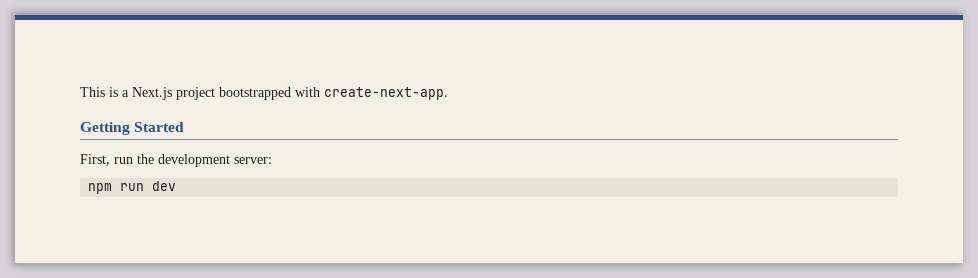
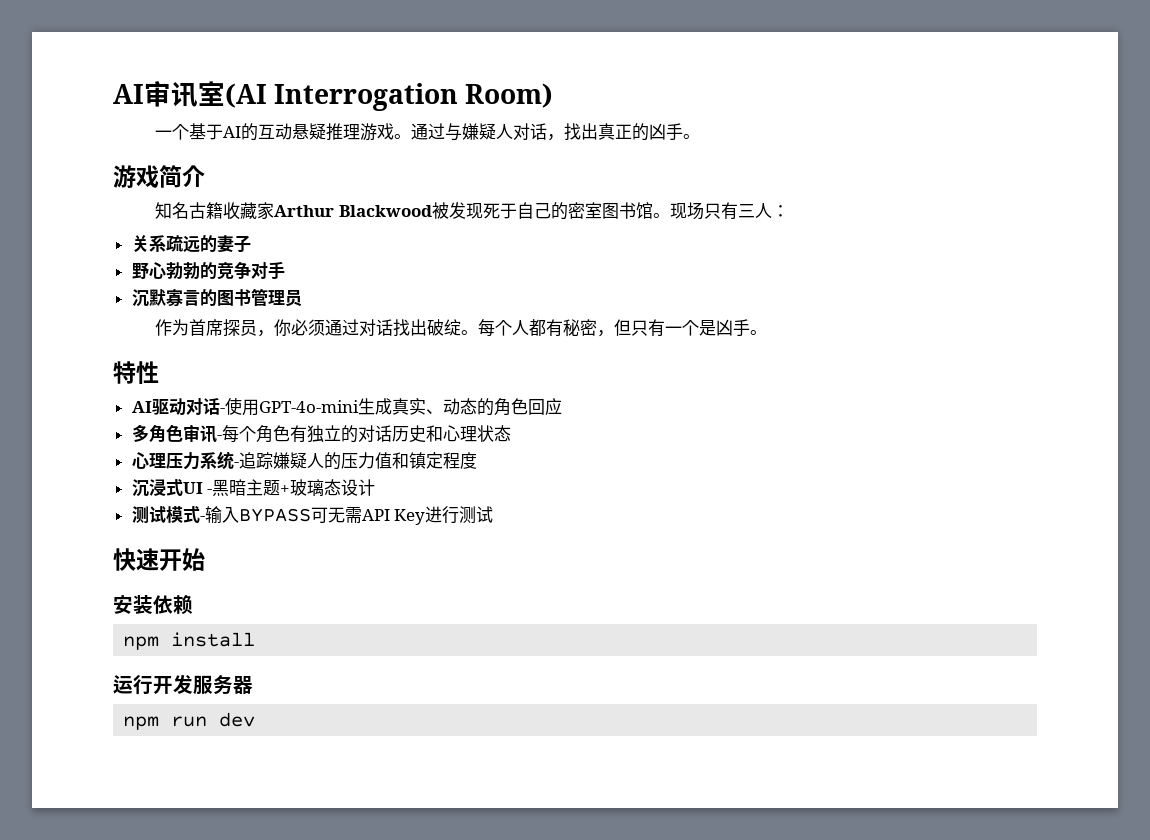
[80,87,448,100] [80,122,185,135] [80,154,272,167] This is a Next.js project bootstrapped with create-next-app. // Getting Started // First, run the development server: -> [113,81,554,111] [155,123,701,141] [113,165,205,188] [155,202,790,220] [131,235,251,253] [131,261,285,280] [131,288,302,307] [155,319,768,337] [113,361,159,384] [131,397,562,416] [131,424,511,443] [131,451,477,470] [131,479,376,497] [131,506,494,525] [113,548,205,571] [113,594,193,614] [123,632,256,650] [113,674,253,695] AI审讯室(AI Interrogation Room) // 一个基于AI的互动悬疑推理游戏。通过与嫌疑人对话，找出真正的凶手。 // 游戏简介 // 知名古籍收藏家Arthur Blackwood被发现死于自己的密室图书馆。现场只有三人： // 关系疏远的妻子 // 野心勃勃的竞争对手 // 沉默寡言的图书管理员 // 作为首席探员，你必须通过对话找出破绽。每个人都有秘密，但只有一个是凶手。 // 特性 // AI驱动对话-使用GPT-4o-mini生成真实、动态的角色回应 // 多角色审讯-每个角色有独立的对话历史和心理状态 // 心理压力系统-追踪嫌疑人的压力值和镇定程度 // 沉浸式UI -黑暗主题+玻璃态设计 // 测试模式-输入BYPASS可无需API Key进行测试 // 快速开始 // 安装依赖 // npm install // 运行开发服务器

